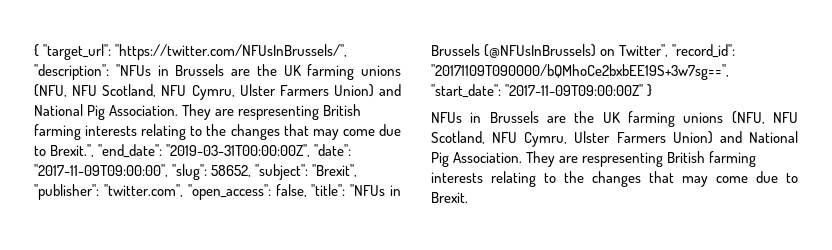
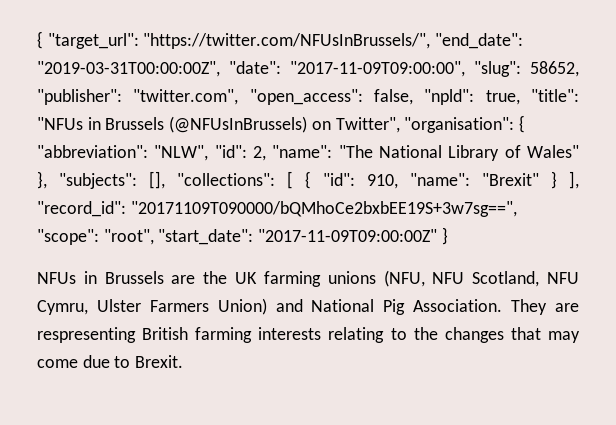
[34,64,401,80] [34,84,401,100] [34,104,362,120] [34,124,401,140] [34,144,95,157] "description": "NFUs in Brussels are the UK farming unions (NFU, NFU Scotland, NFU Cymru, Ulster Farmers Union) and National Pig Association. They are respresenting British farming interests relating to the changes that may come due to Brexit.", -> (431, 41) none
[255,164,358,180] "subject": "Brexit", -> (579, 69) none
(307, 190) none -> [424,89,520,105] "npld": true,
[672,44,736,58] [431,64,729,80] "record_id": "20171109T090000/bQMhoCe2bxbEE19S+3w7sg==", -> [404,115,526,133] [37,145,579,161] [37,171,579,189] [37,201,517,217] [37,229,154,245] "organisation": { "abbreviation": "NLW", "id": 2, "name": "The National Library of Wales" }, "subjects": [], "collections": [ { "id": 910, "name": "Brexit" } ], "record_id": "20171109T090000/bQMhoCe2bxbEE19S+3w7sg==", "scope": "root",

